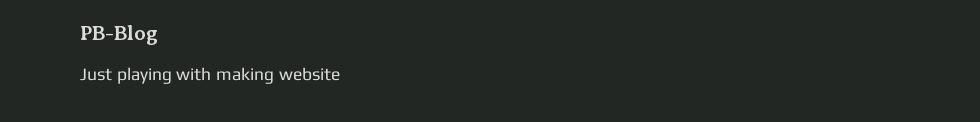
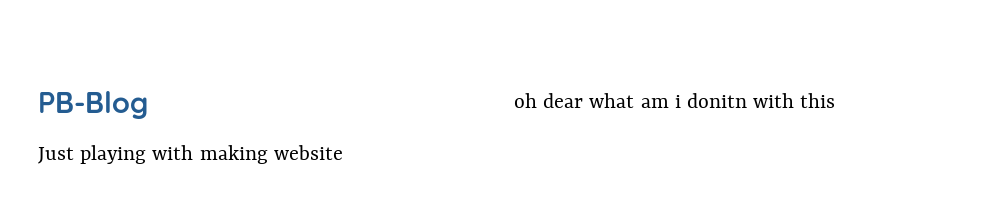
(340, 74) none -> [514,93,836,108] // oh dear what am i donitn with this

